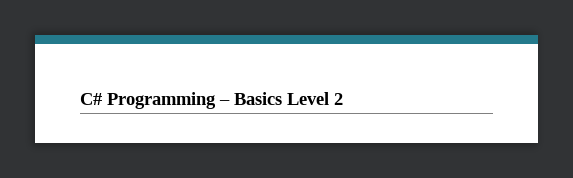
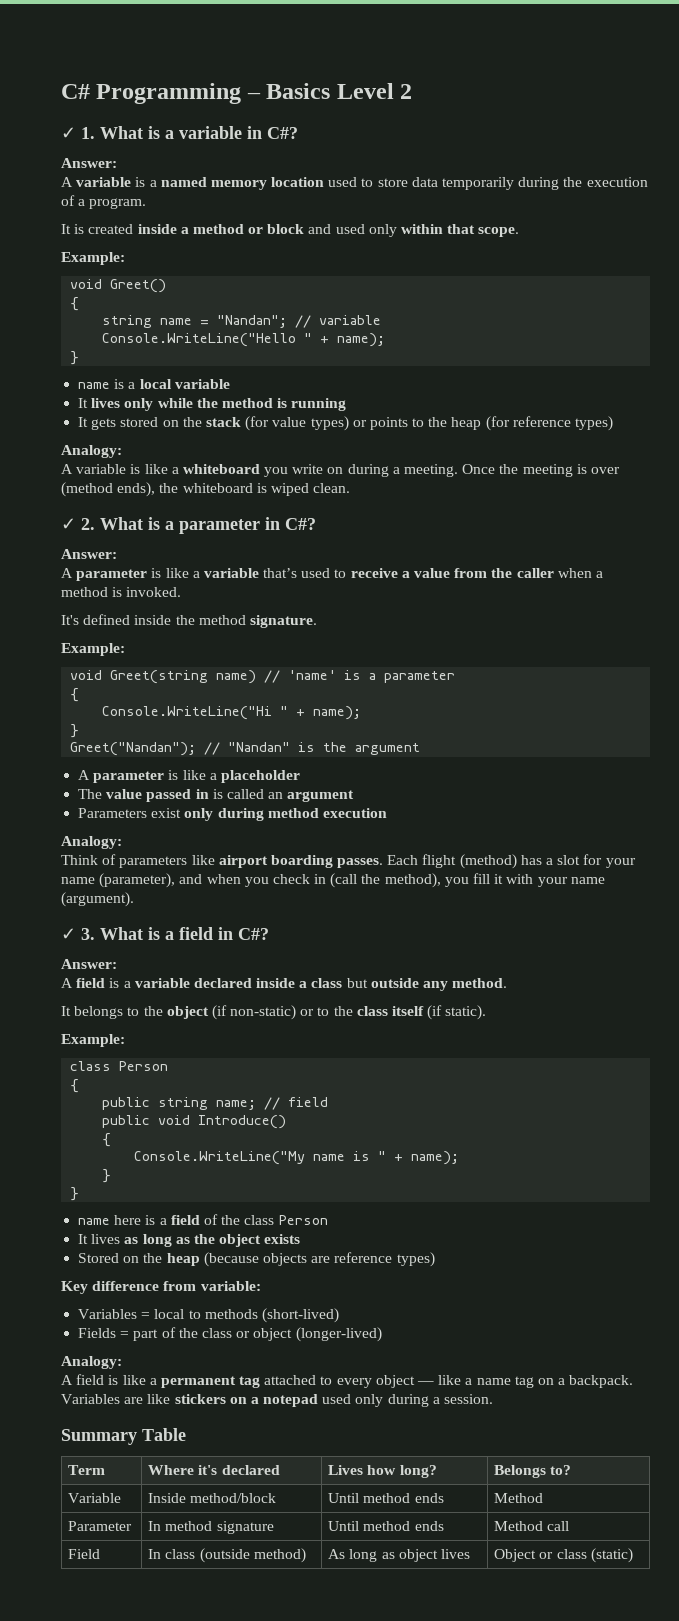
(343, 99) none -> [61,126,298,139] [61,158,117,168] [61,177,648,190] [61,195,147,209] [61,224,520,237] [61,252,125,265] [70,279,167,293] [70,297,80,311] [102,315,382,328] [102,333,386,347] [70,351,80,365] [78,379,230,389] [78,398,347,411] [78,416,614,431] [61,445,122,458] [61,464,620,477] [61,482,351,497] [61,517,316,534] [61,549,117,559] [61,568,603,581] [61,587,182,597] [61,614,317,628] [61,643,125,656] [70,670,456,684] [70,688,80,702] [102,706,362,720] [70,724,80,738] [70,742,421,756] [78,770,300,783] [78,789,355,802] [78,808,387,821] [61,836,122,849] [61,854,636,869] [61,873,605,888] [61,892,134,907] [61,927,269,940] [61,959,117,969] [61,978,508,991] [61,1005,487,1020] [61,1034,125,1047] [70,1061,169,1071] [70,1079,80,1093] [102,1097,329,1110] [102,1115,287,1129] [102,1133,112,1147] [134,1151,460,1165] [102,1169,112,1183] [70,1187,80,1201] [78,1214,328,1225] [78,1234,301,1247] [78,1252,435,1267] [61,1281,261,1294] [78,1308,339,1323] [78,1327,382,1342] [61,1356,122,1369] [61,1374,634,1388] [61,1394,494,1407] [61,1428,186,1445] [68,1465,106,1475] [148,1465,280,1475] [328,1465,437,1478] [494,1465,572,1478] [68,1493,122,1503] [148,1493,277,1503] [328,1493,444,1503] [494,1493,544,1503] [68,1521,133,1531] [148,1521,274,1534] [328,1521,444,1531] [494,1521,570,1531] [68,1549,101,1559] [148,1548,306,1563] [328,1549,470,1562] [494,1548,633,1563] // ✓ 1. What is a variable in C#? // Answer: // A variable is a named memory location used to store data temporarily during the execution of a program. // It is created inside a method or block and used only within that scope. // Example: // void Greet() // { // string name = "Nandan"; // variable // Console.WriteLine("Hello " + name); // } // name is a local variable // It lives only while the method is running // It gets stored on the stack (for value types) or points to the heap (for reference types) // Analogy: // A variable is like a whiteboard you write on during a meeting. Once the meeting is over (method ends), the whiteboard is wiped clean. // ✓ 2. What is a parameter in C#? // Answer: // A parameter is like a variable that’s used to receive a value from the caller when a method is invoked. // It's defined inside the method signature. // Example: // void Greet(string name) // 'name' is a parameter // { // Console.WriteLine("Hi " + name); // } // Greet("Nandan"); // "Nandan" is the argument // A parameter is like a placeholder // The value passed in is called an argument // Parameters exist only during method execution // Analogy: // Think of parameters like airport boarding passes. Each flight (method) has a slot for your name (parameter), and when you check in (call the method), you fill it with your name (argument). // ✓ 3. What is a field in C#? // Answer: // A field is a variable declared inside a class but outside any method. // It belongs to the object (if non-static) or to the class itself (if static). // Example: // class Person // { // public string name; // field // public void Introduce() // { // Console.WriteLine("My name is " + name); // } // } // name here is a field of the class Person // It lives as long as the object exists // Stored on the heap (because objects are reference types) // Key difference from variable: // Variables = local to methods (short-lived) // Fields = part of the class or object (longer-lived) // Analogy: // A field is like a permanent tag attached to every object — like a name tag on a backpack. Variables are like stickers on a notepad used only during a session. // Summary Table // Term | Where it's declared | Lives how long? | Belongs to? // Variable | Inside method/block | Until method ends | Method // Parameter | In method signature | Until method ends | Method call // Field | In class (outside method) | As long as object lives | Object or class (static)

